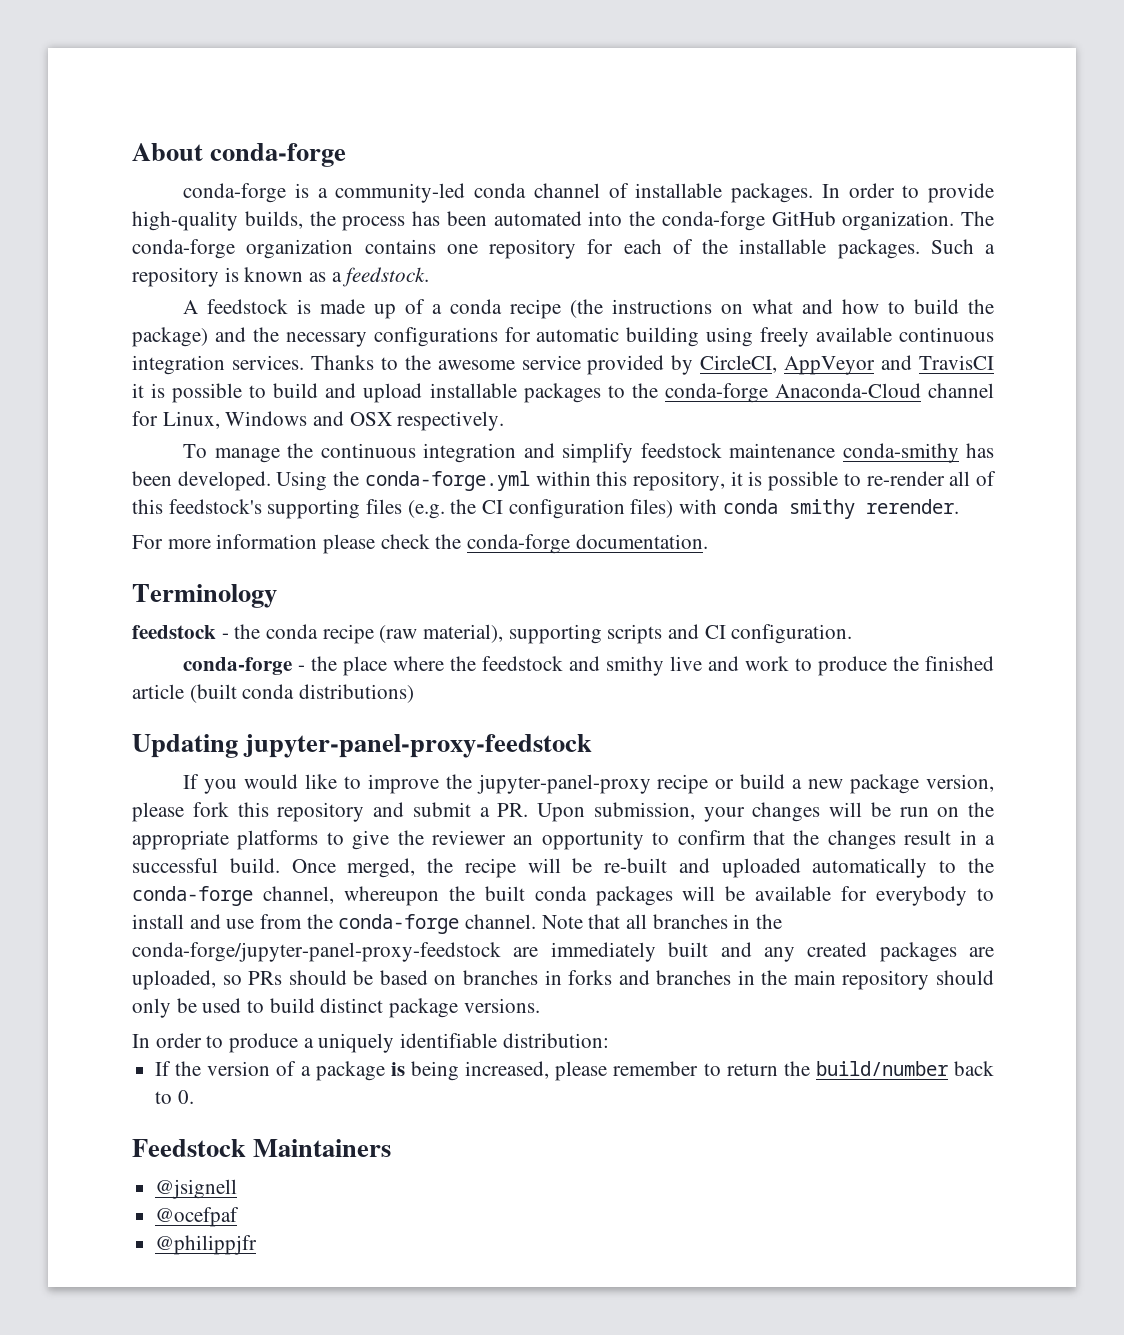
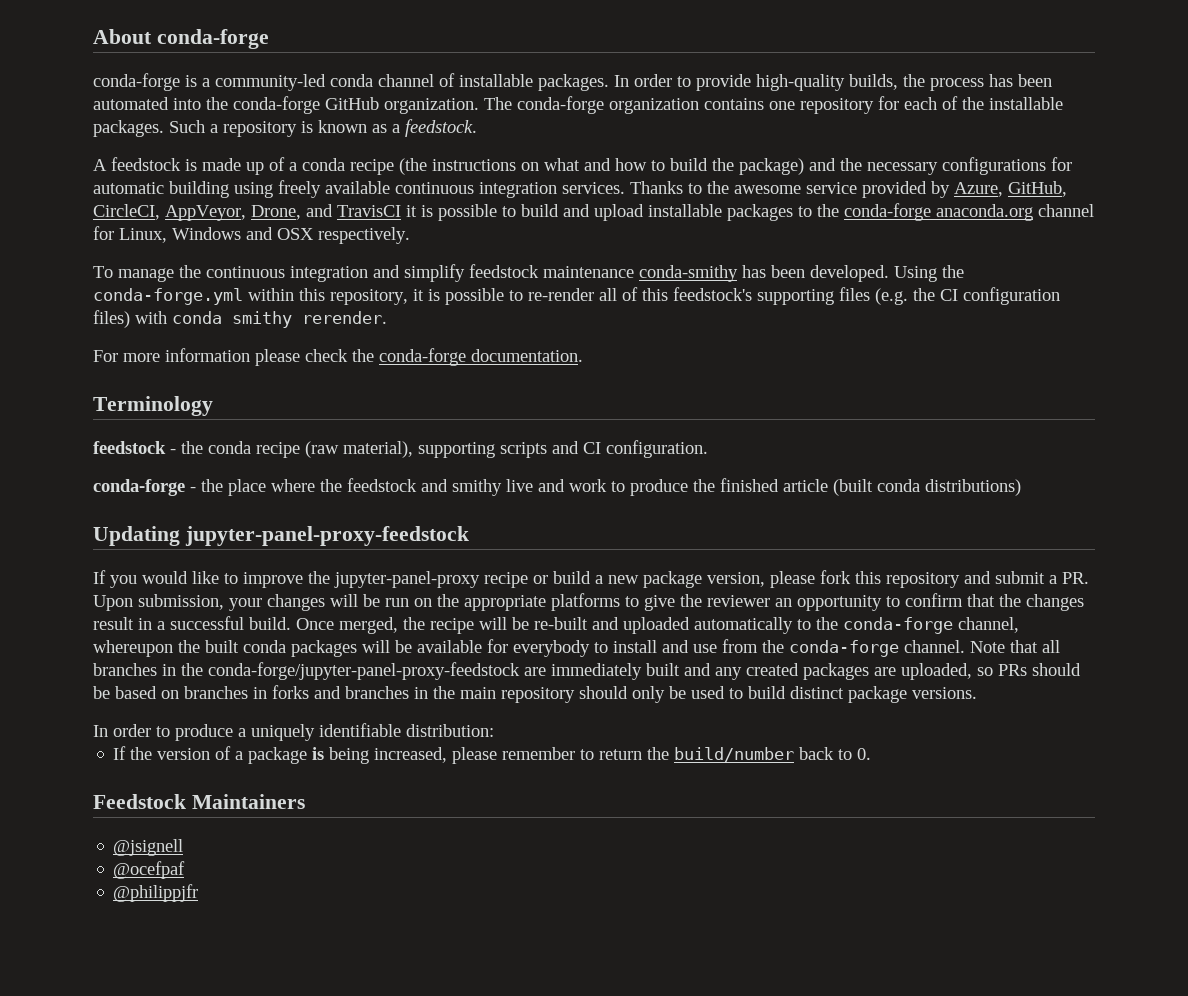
[700,355,876,375] CircleCI, AppVeyor -> [954,181,1067,197] [93,204,301,221] Azure, GitHub, CircleCI, AppVeyor, Drone,
[774,383,921,398] Anaconda-Cloud -> [936,204,1033,221] anaconda.org

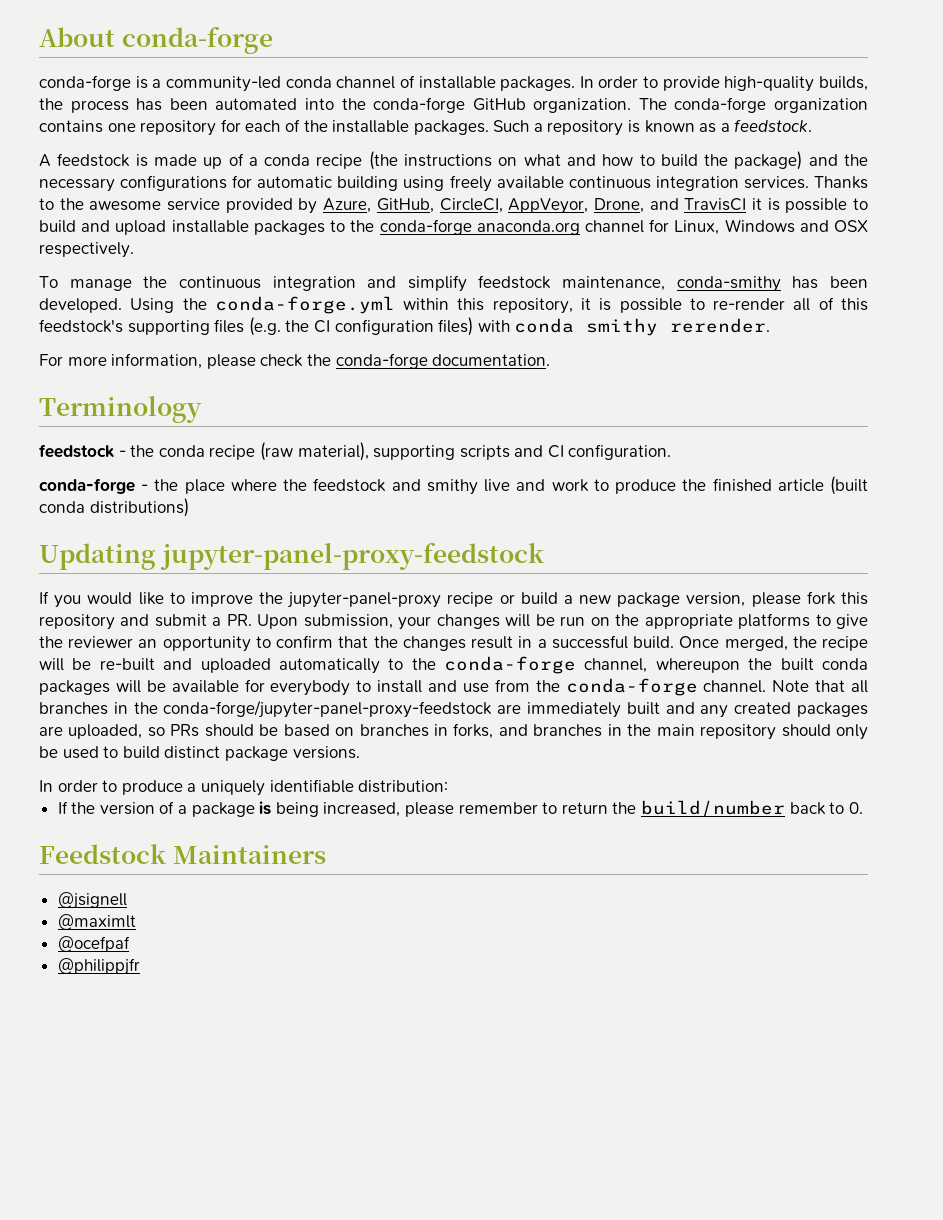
[543,266,634,278] maintenance -> [562,276,666,291] maintenance,
[165,348,250,362] information -> [111,353,203,369] information,
[272,685,309,699] forks -> [453,723,494,739] forks,
(184, 847) none -> [57,914,136,930] // @maximlt

